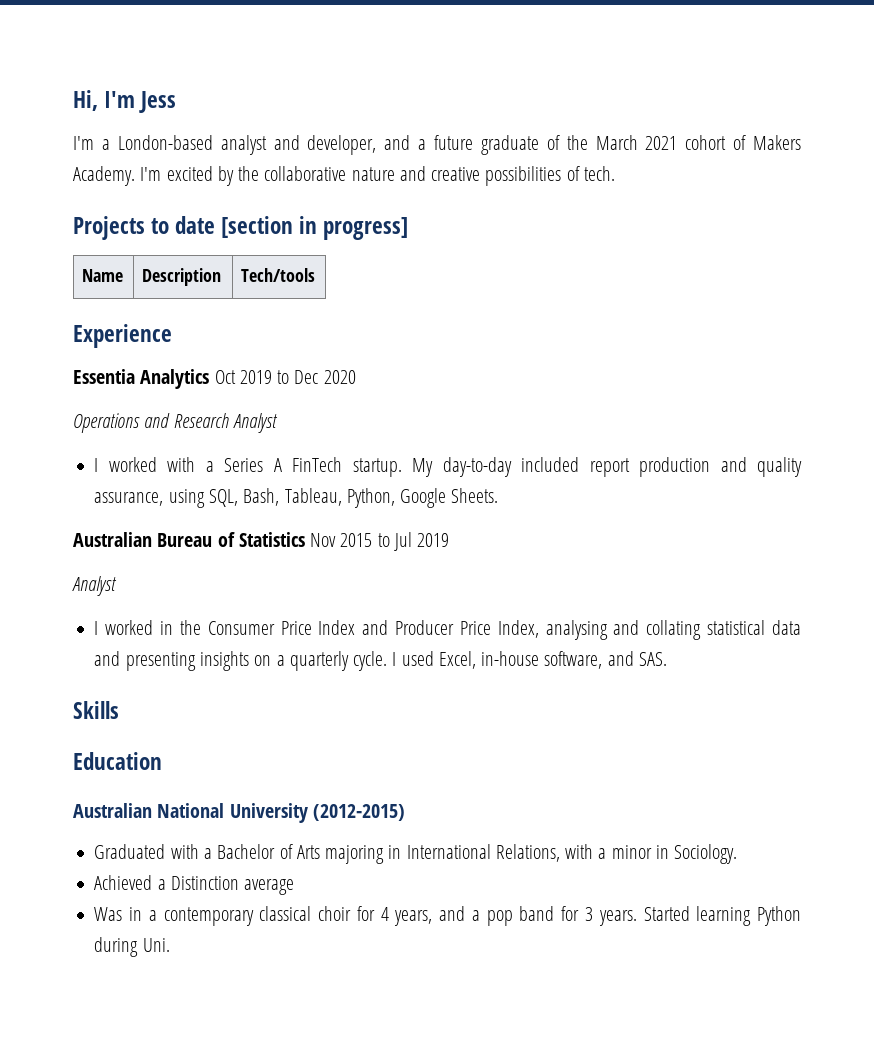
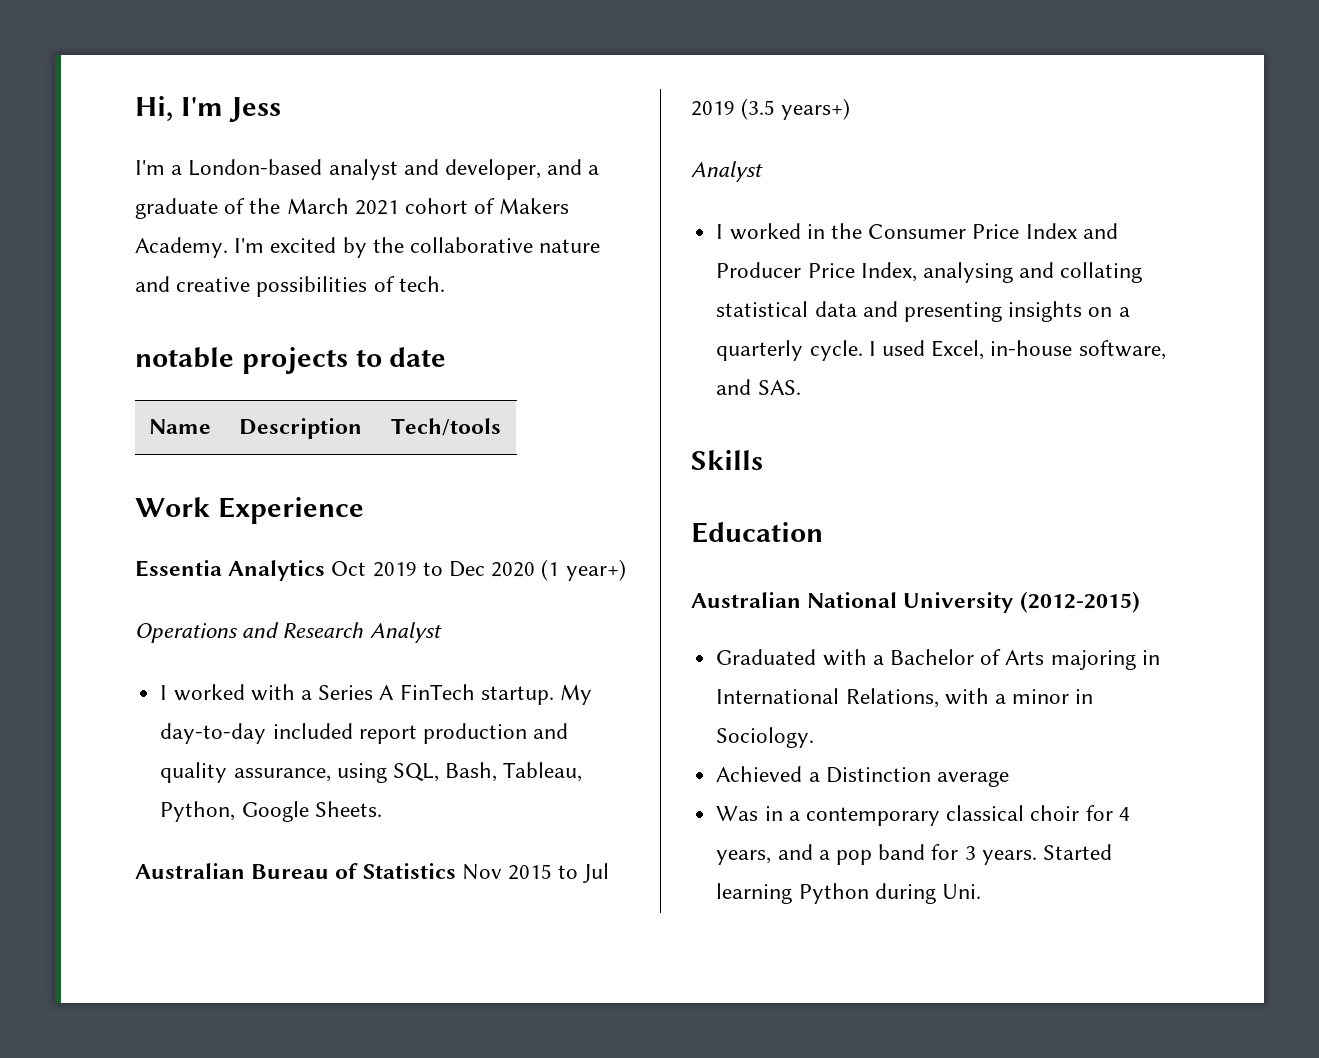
[434,135,473,150] future -> (600, 170) none
[73,216,145,240] Projects -> [135,347,348,374] notable projects
[221,216,409,240] [section in progress] -> (447, 357) none
(316, 275) none -> [135,497,210,517] Work
(356, 377) none -> [541,559,626,581] (1 year+)
(450, 540) none -> [741,98,851,120] (3.5 years+)

